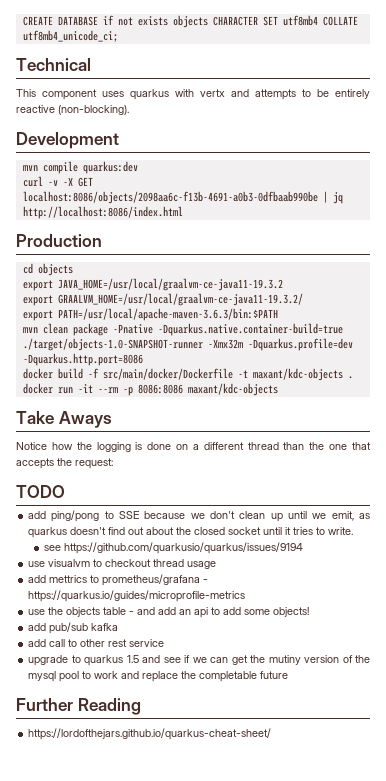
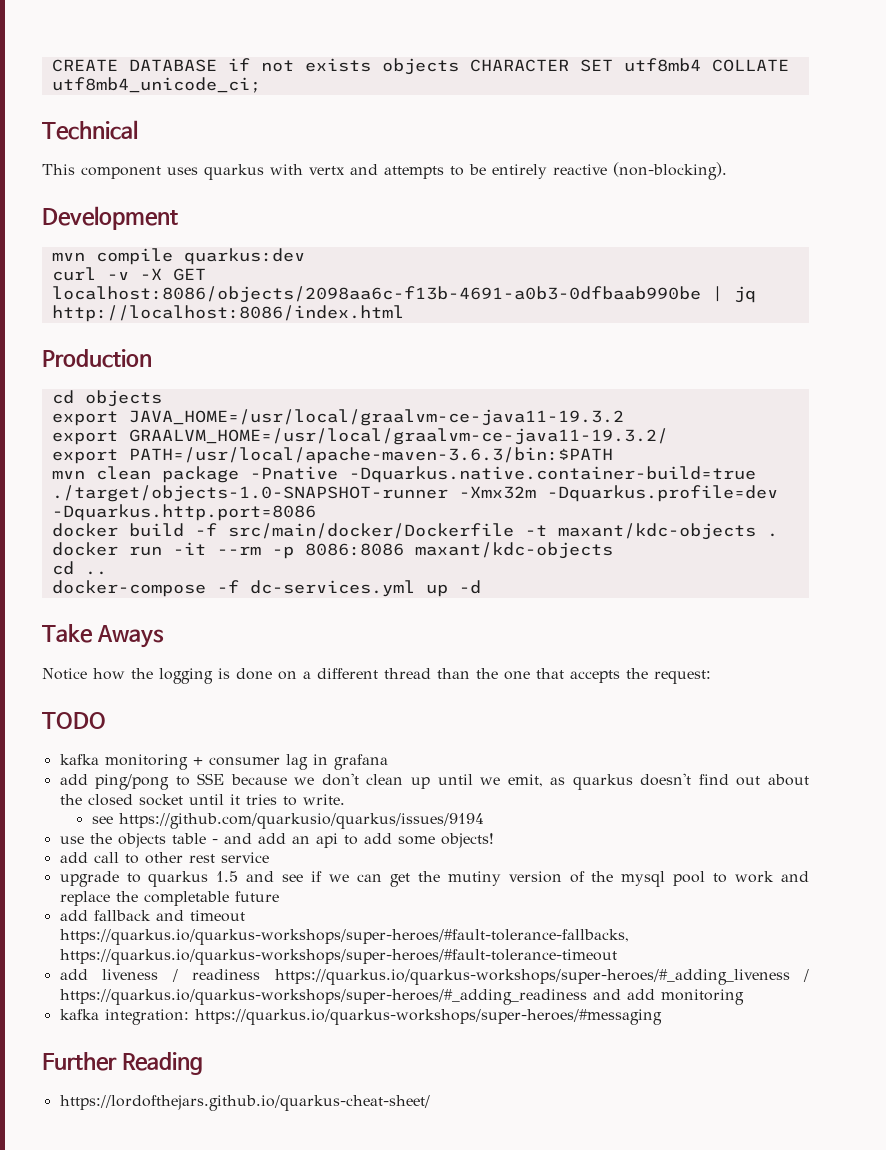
(278, 389) none -> [51,561,107,575] [51,580,481,597] // cd .. // docker-compose -f dc-services.yml up -d
(65, 491) none -> [59,754,388,770] // kafka monitoring + consumer lag in grafana
[28,559,217,569] [28,574,209,586] [28,590,246,602] // use visualvm to checkout thread usage // add mettrics to prometheus/grafana - https://quarkus.io/guides/microprofile-metrics -> (484, 821) none
[28,622,119,634] // add pub/sub kafka -> (494, 840) none
(289, 675) none -> [59,910,245,922] [59,929,629,945] [59,949,617,965] [59,969,809,985] [59,989,744,1005] [59,1009,662,1025] // add fallback and timeout https://quarkus.io/quarkus-workshops/super-heroes/#fault-tolerance-fallbacks, https://quarkus.io/quarkus-workshops/super-heroes/#fault-tolerance-timeout // add liveness / readiness https://quarkus.io/quarkus-workshops/super-heroes/#_adding_liveness / https://quarkus.io/quarkus-workshops/super-heroes/#_adding_readiness and add monitoring // kafka integration: https://quarkus.io/quarkus-workshops/super-heroes/#messaging

